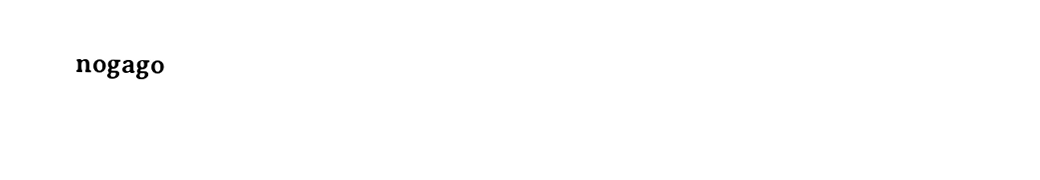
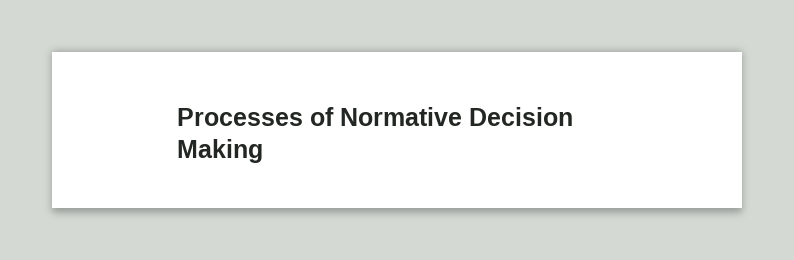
[75,59,165,80] nogago -> [177,107,573,126] [177,139,263,163] Processes of Normative Decision Making

